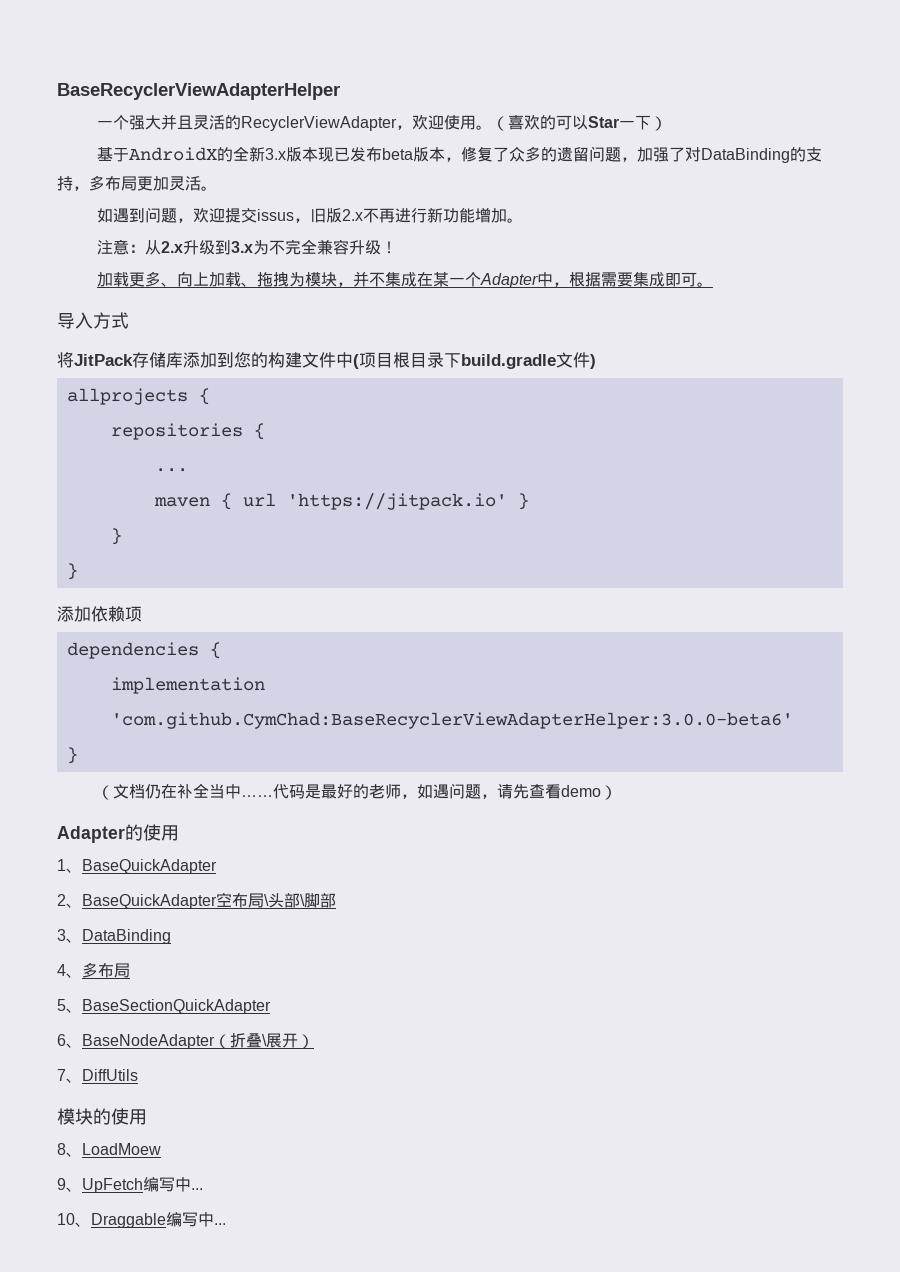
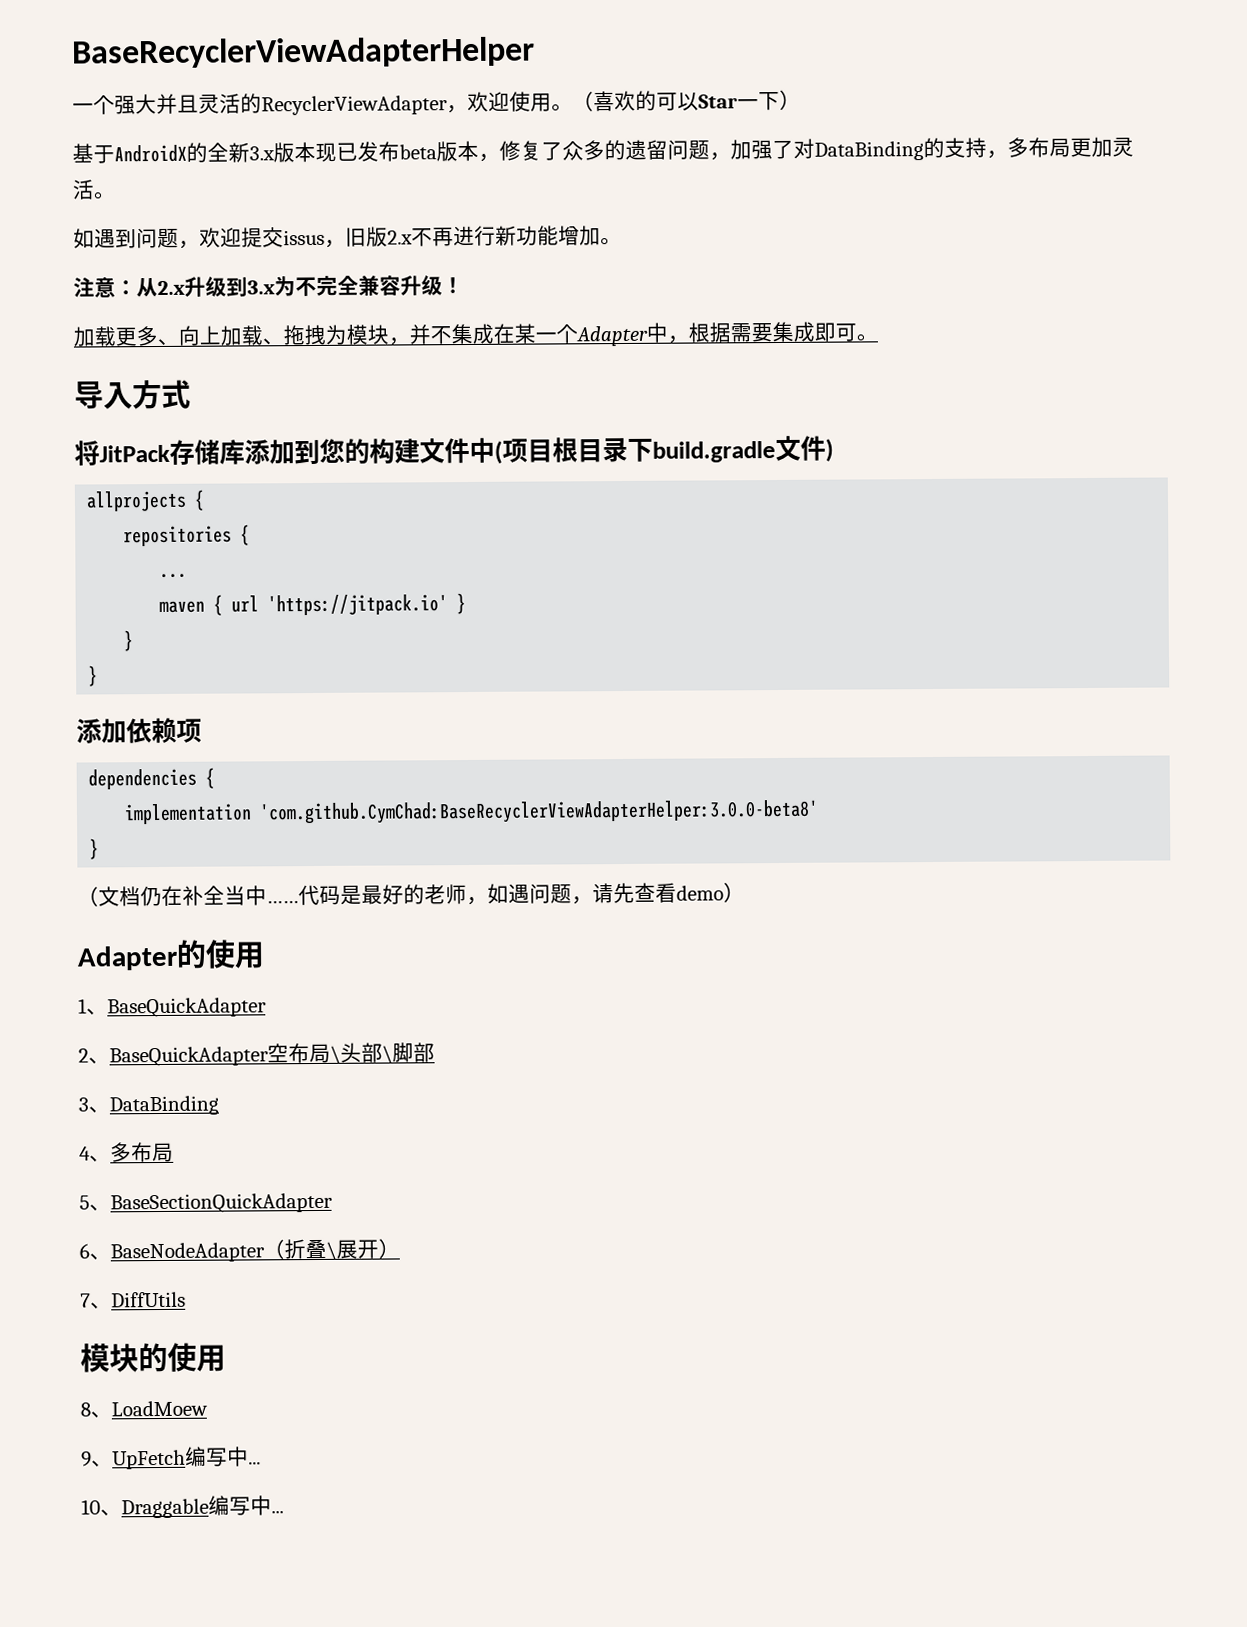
[110,712,793,729] 'com.github.CymChad:BaseRecyclerViewAdapterHelper:3.0.0-beta6' -> [259,799,820,825] 'com.github.CymChad:BaseRecyclerViewAdapterHelper:3.0.0-beta8'

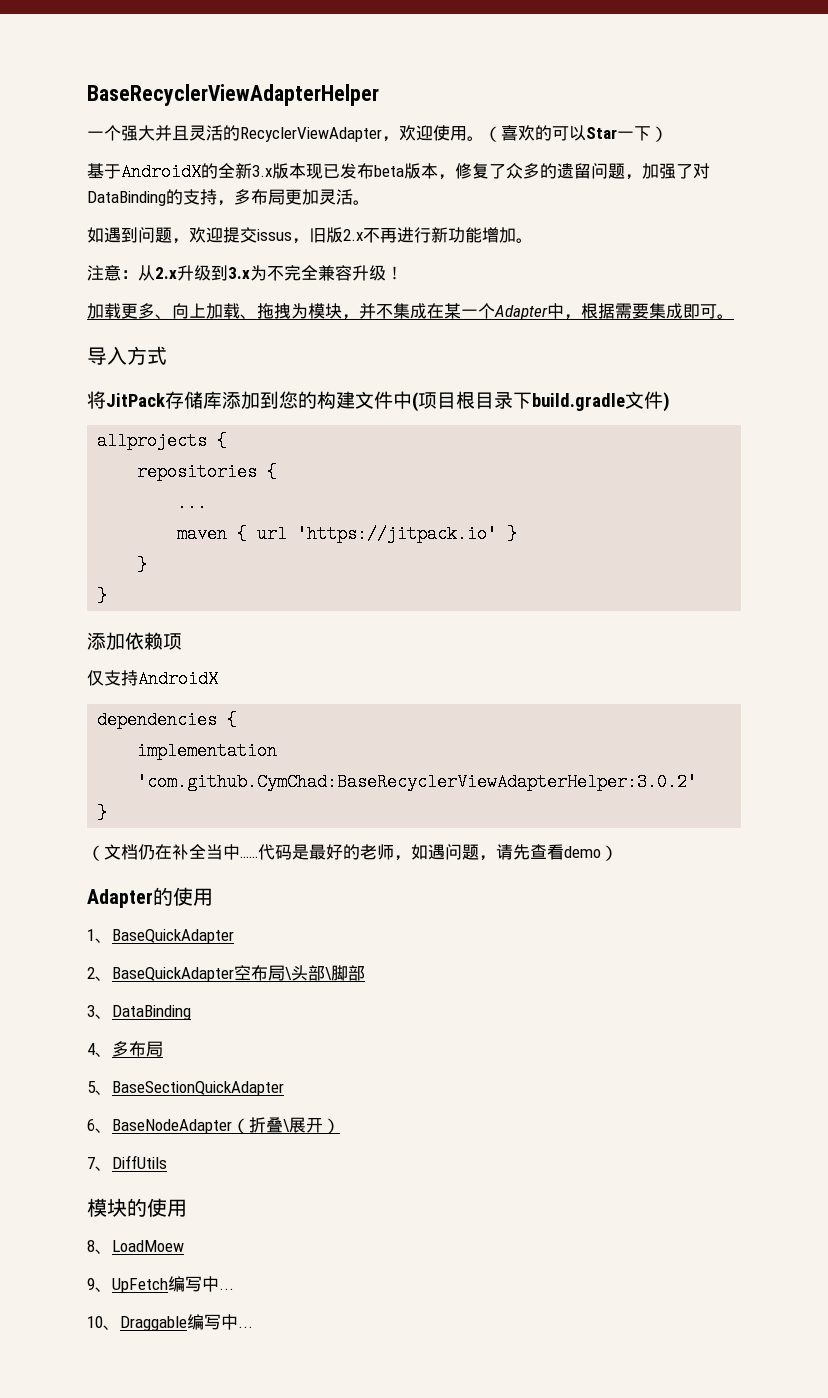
(202, 730) none -> [87,670,218,688] // 仅支持AndroidX
[259,799,820,825] 'com.github.CymChad:BaseRecyclerViewAdapterHelper:3.0.0-beta8' -> [137,773,698,791] 'com.github.CymChad:BaseRecyclerViewAdapterHelper:3.0.2'

